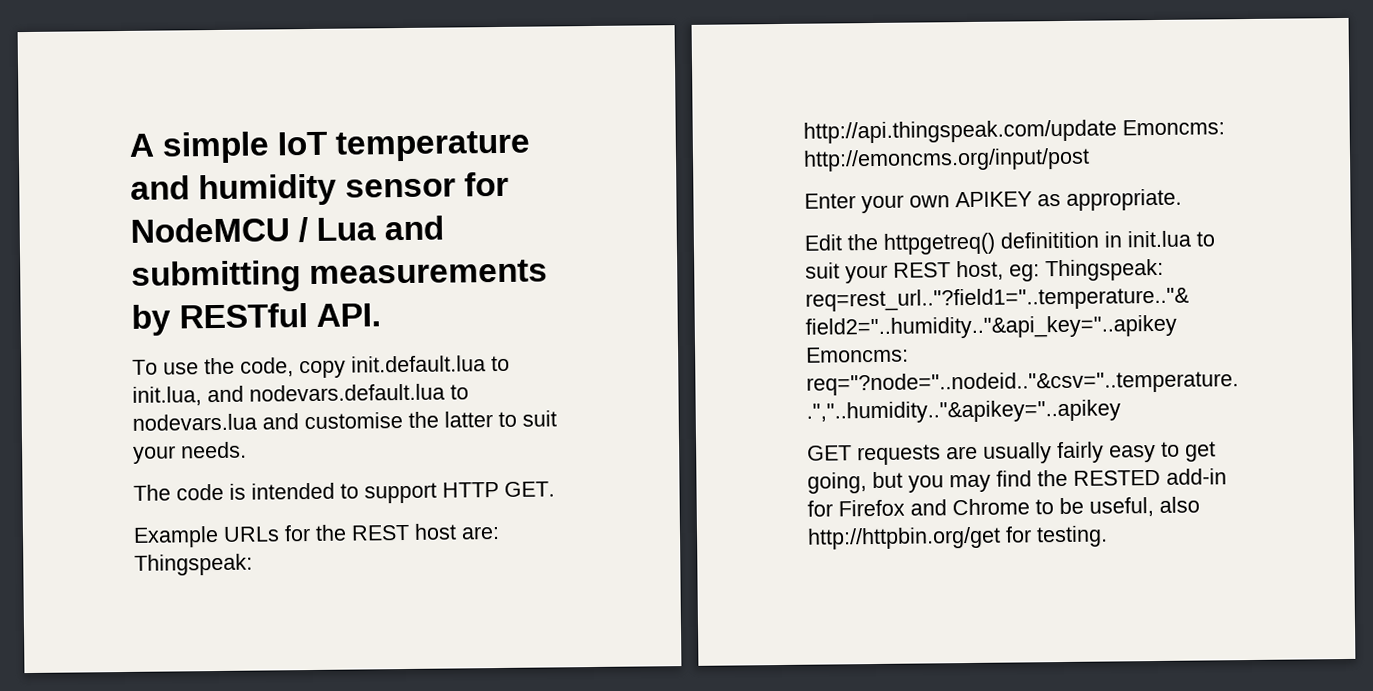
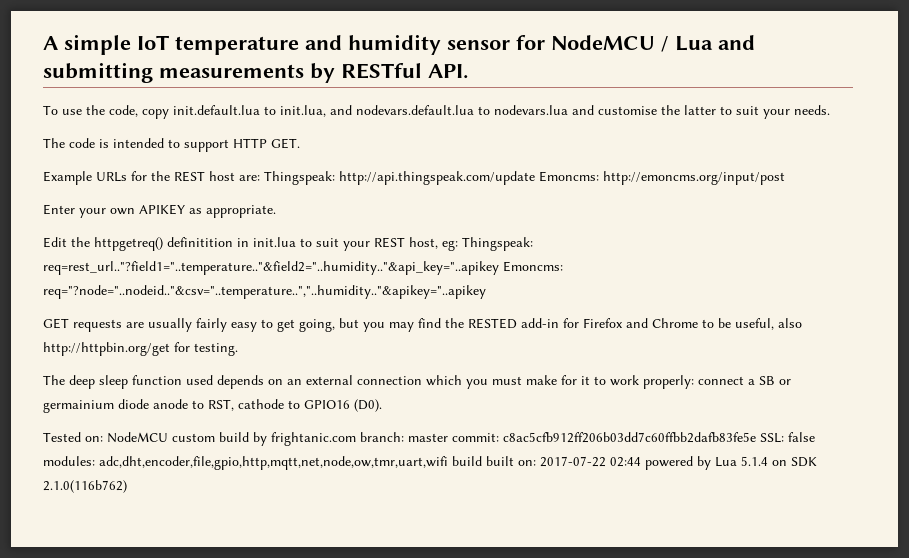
(1108, 536) none -> [43,375,791,389] [43,399,382,413] [43,432,815,446] [43,456,817,470] [43,480,127,493] // The deep sleep function used depends on an external connection which you must make for it to work properly: connect a SB or germainium diode anode to RST, cathode to GPIO16 (D0). // Tested on: NodeMCU custom build by frightanic.com branch: master commit: c8ac5cfb912ff206b03dd7c60ffbb2dafb83fe5e SSL: false modules: adc,dht,encoder,file,gpio,http,mqtt,net,node,ow,tmr,uart,wifi build built on: 2017-07-22 02:44 powered by Lua 5.1.4 on SDK 2.1.0(116b762)

